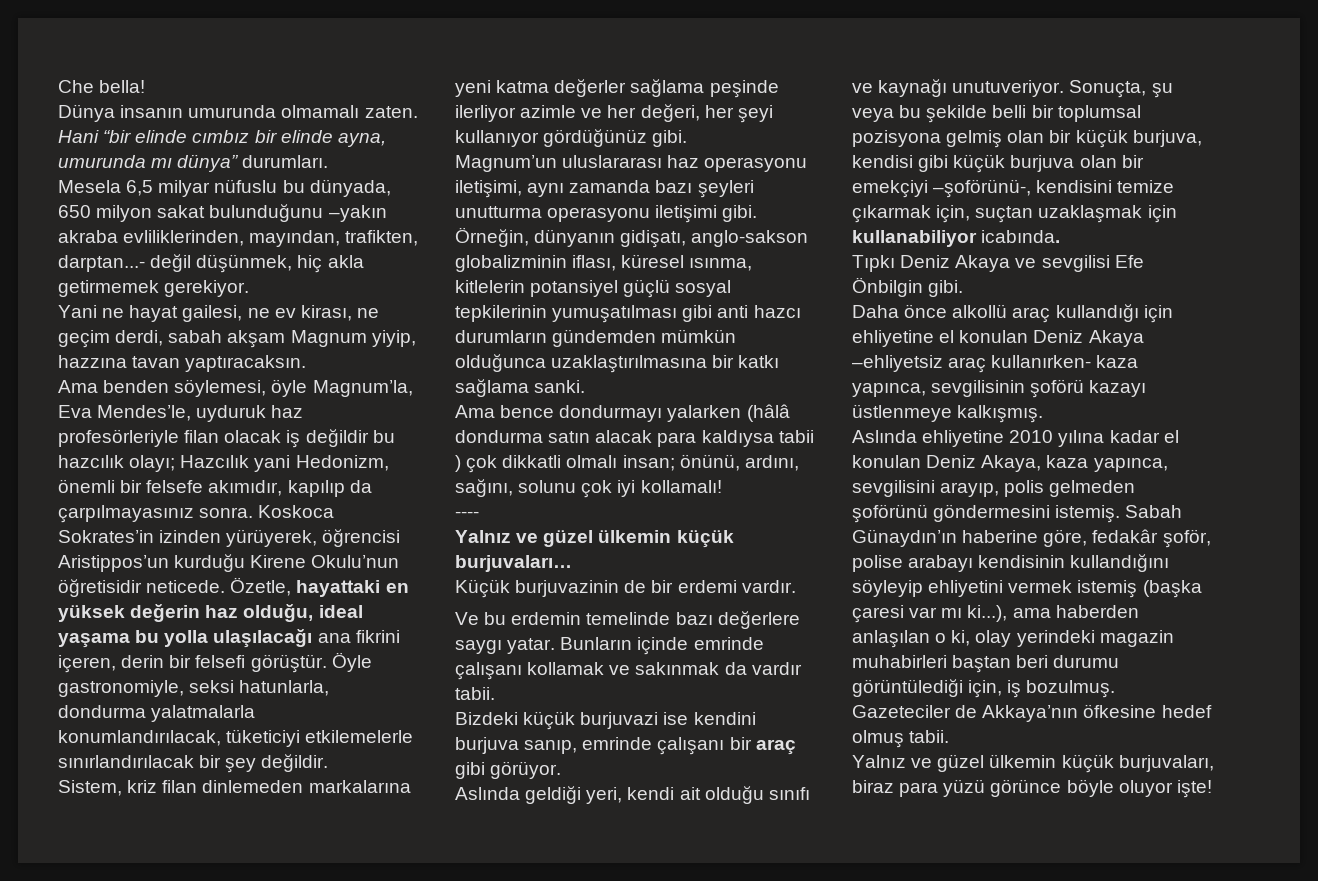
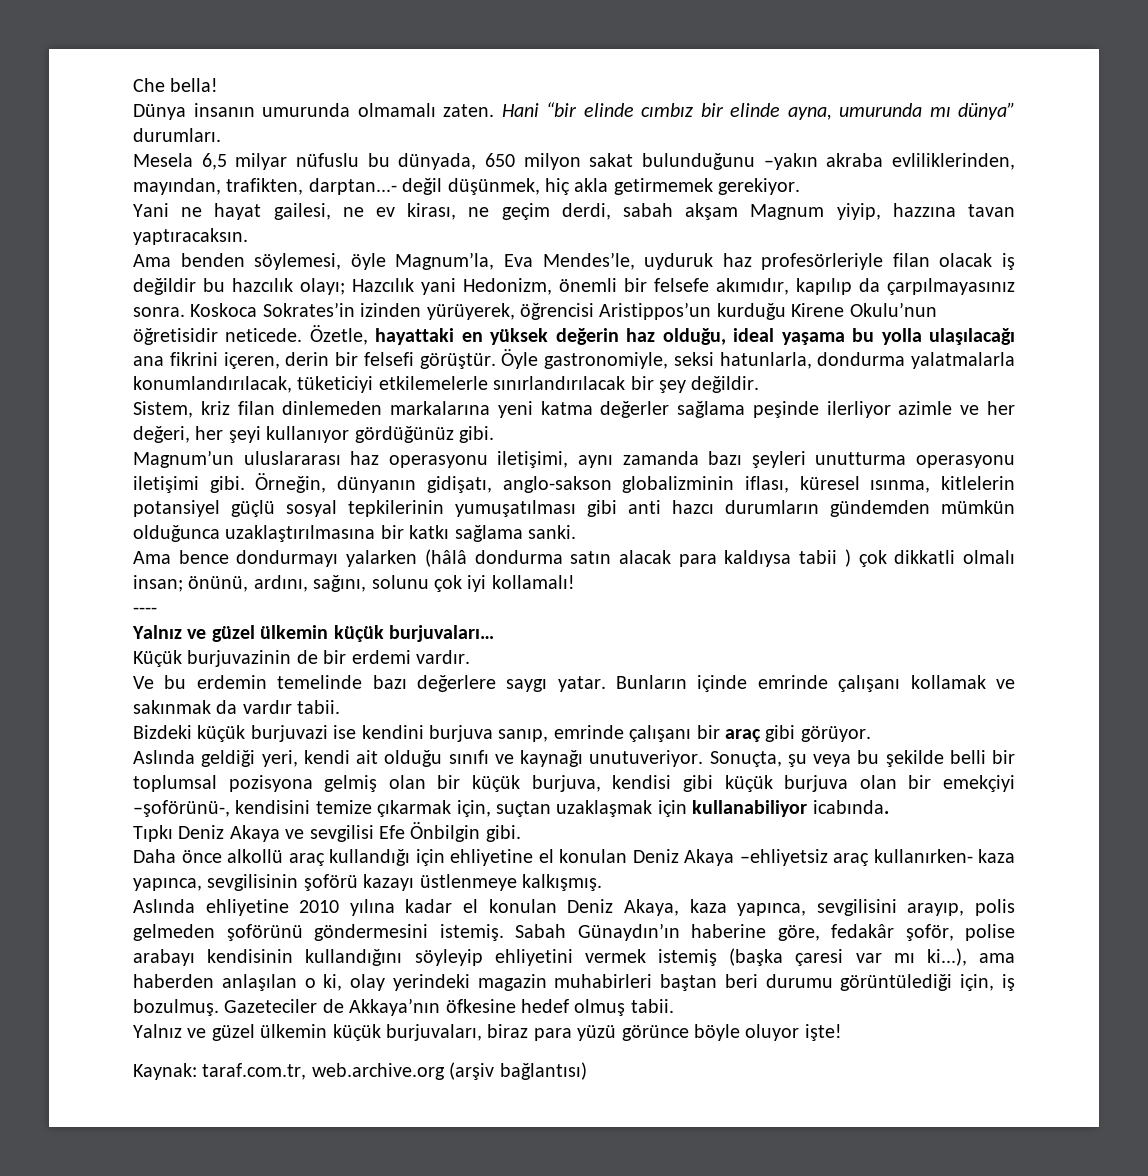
(1212, 789) none -> [133,1062,587,1080] // Kaynak: taraf.com.tr, web.archive.org (arşiv bağlantısı)

